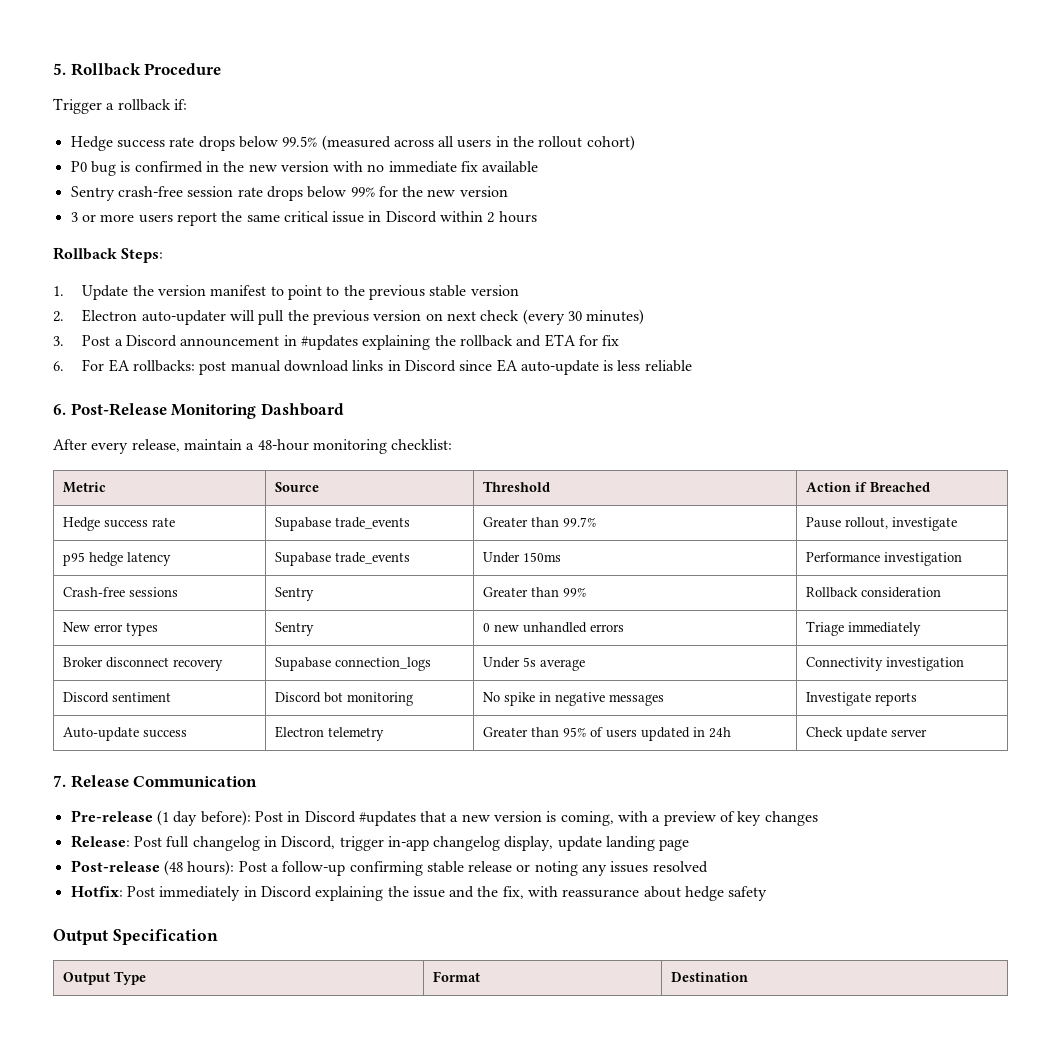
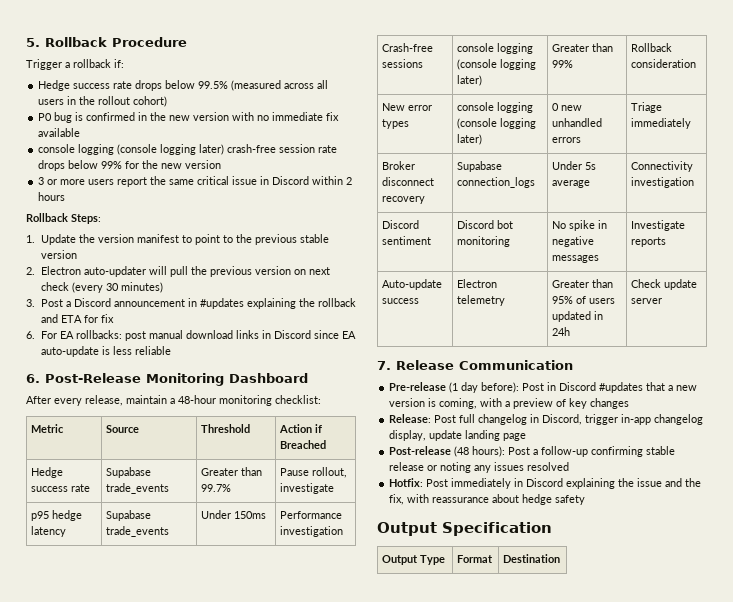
[70,186,115,201] Sentry -> [38,144,225,155] console logging (console logging later)
[274,587,314,601] Sentry -> [457,43,534,54] [457,59,537,70] [457,75,483,86] console logging (console logging later)
[274,622,314,636] Sentry -> [457,102,534,113] [457,118,537,129] [457,134,483,145] console logging (console logging later)

